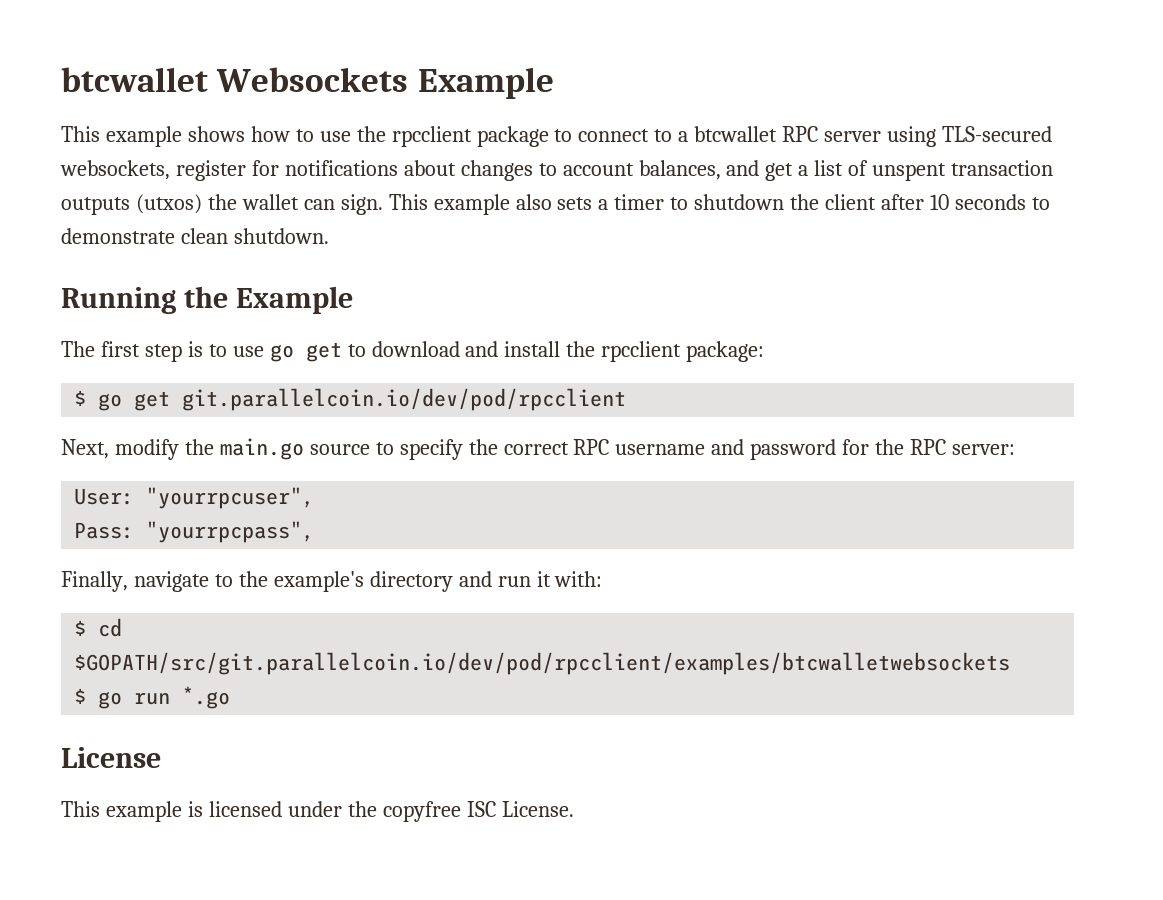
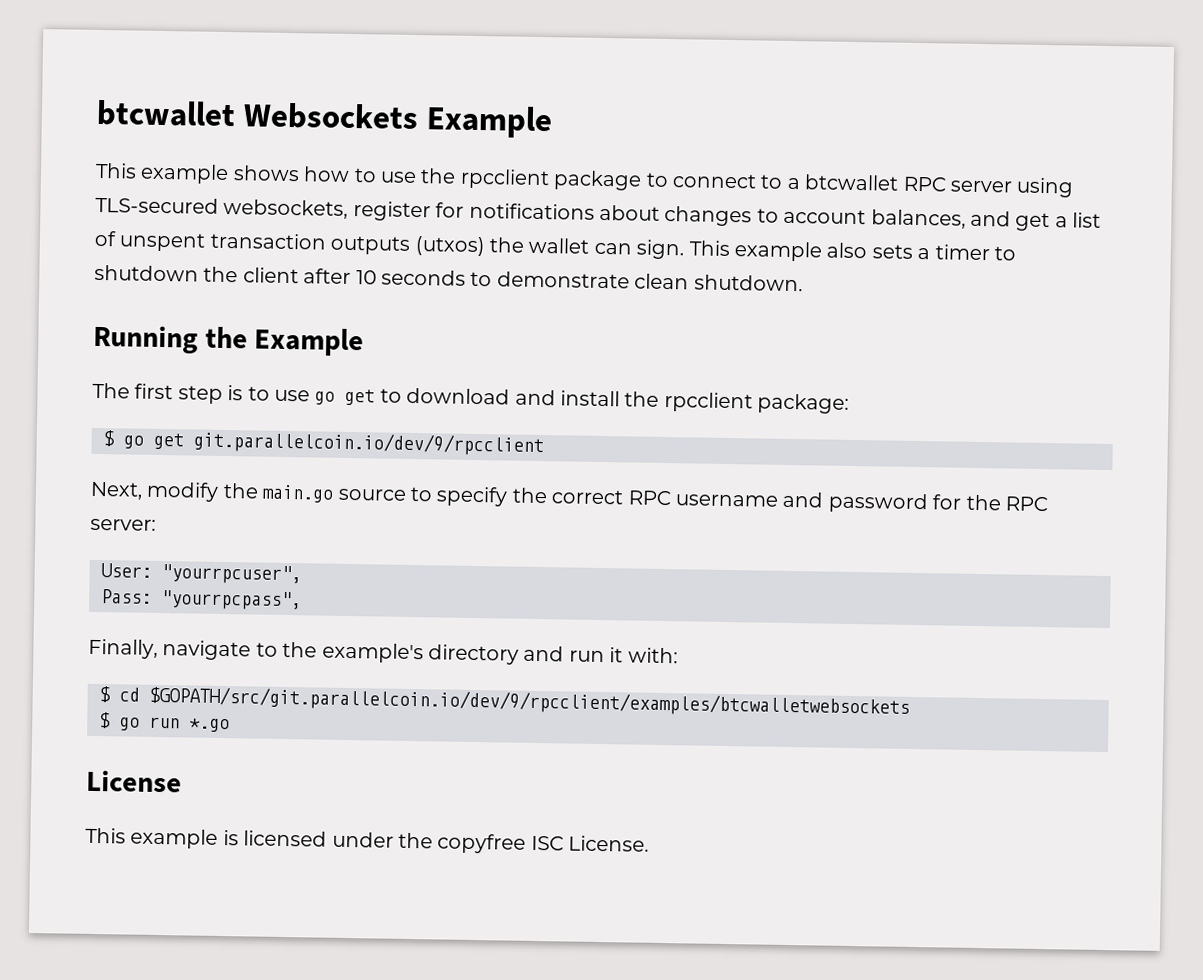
[182,388,627,411] git.parallelcoin.io/dev/pod/rpcclient -> [193,430,544,457] git.parallelcoin.io/dev/9/rpcclient
[74,652,1011,675] $GOPATH/src/git.parallelcoin.io/dev/pod/rpcclient/examples/btcwalletwebsockets -> [149,685,910,718] $GOPATH/src/git.parallelcoin.io/dev/9/rpcclient/examples/btcwalletwebsockets

